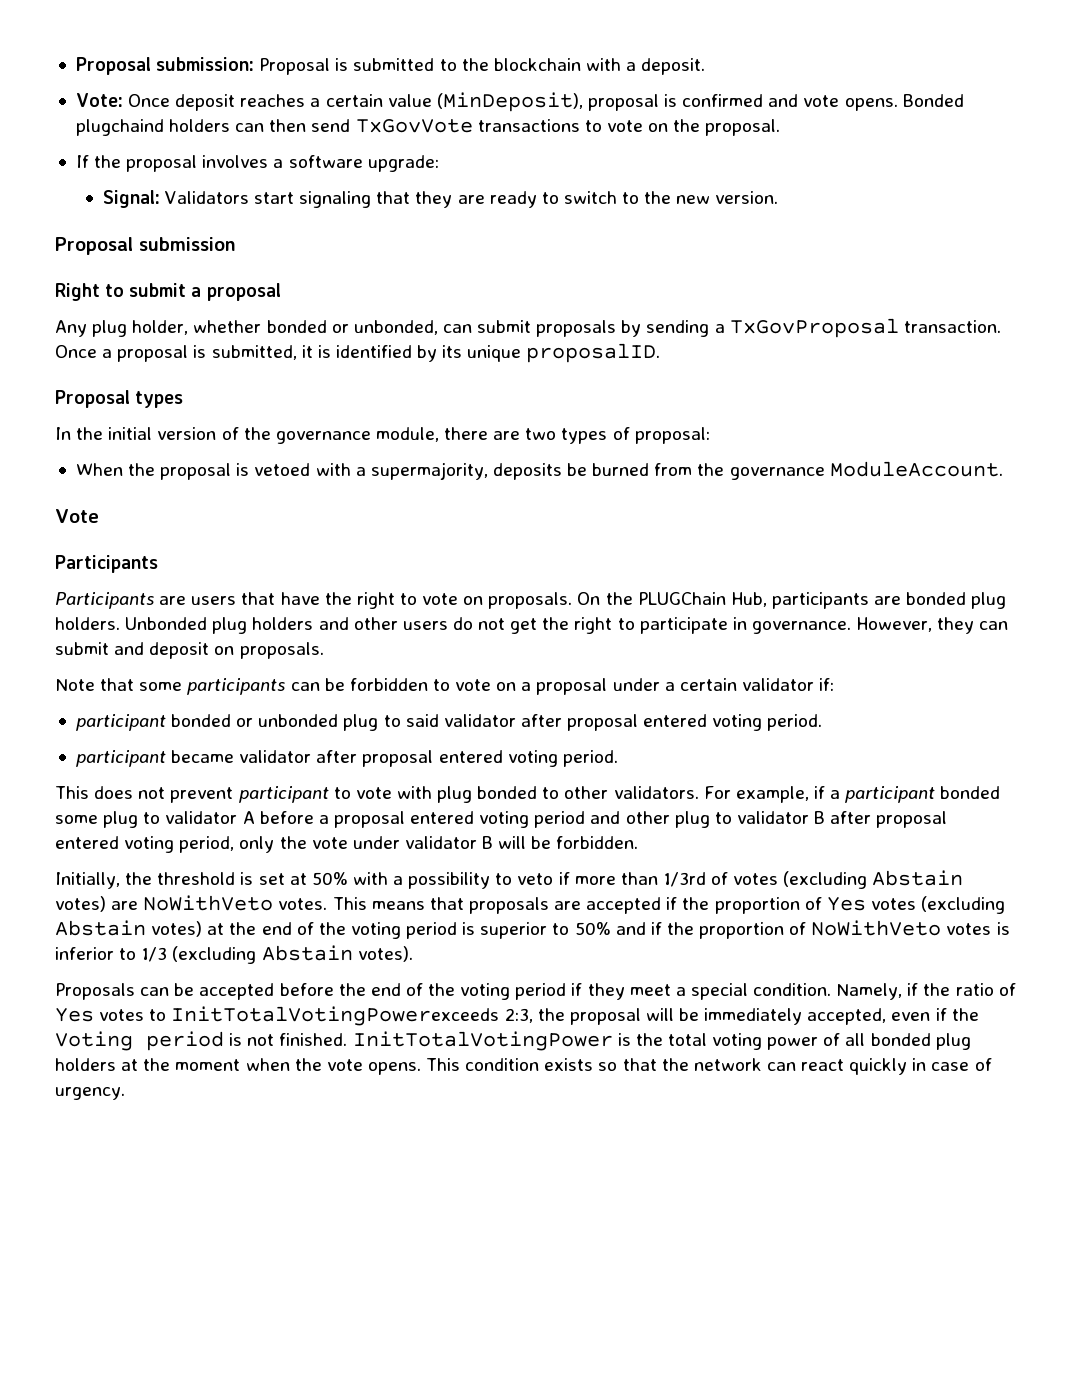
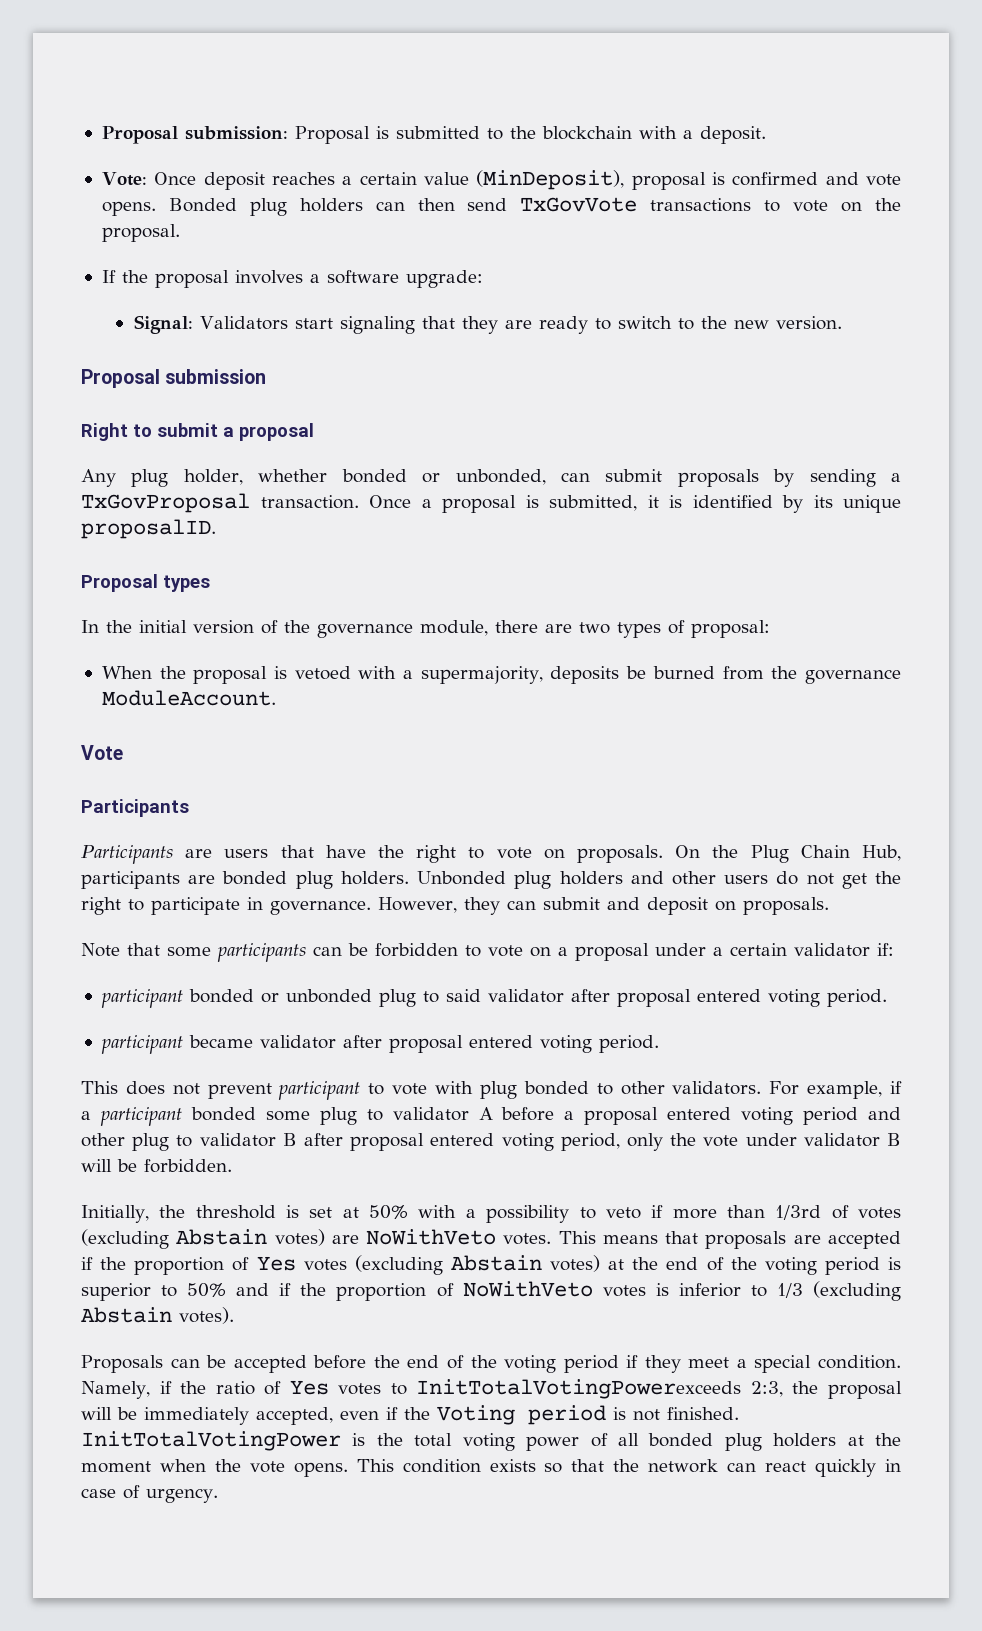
[75,119,164,136] plugchaind -> [249,198,287,216] plug
[637,592,726,605] PLUGChain -> [750,845,850,863] Plug Chain

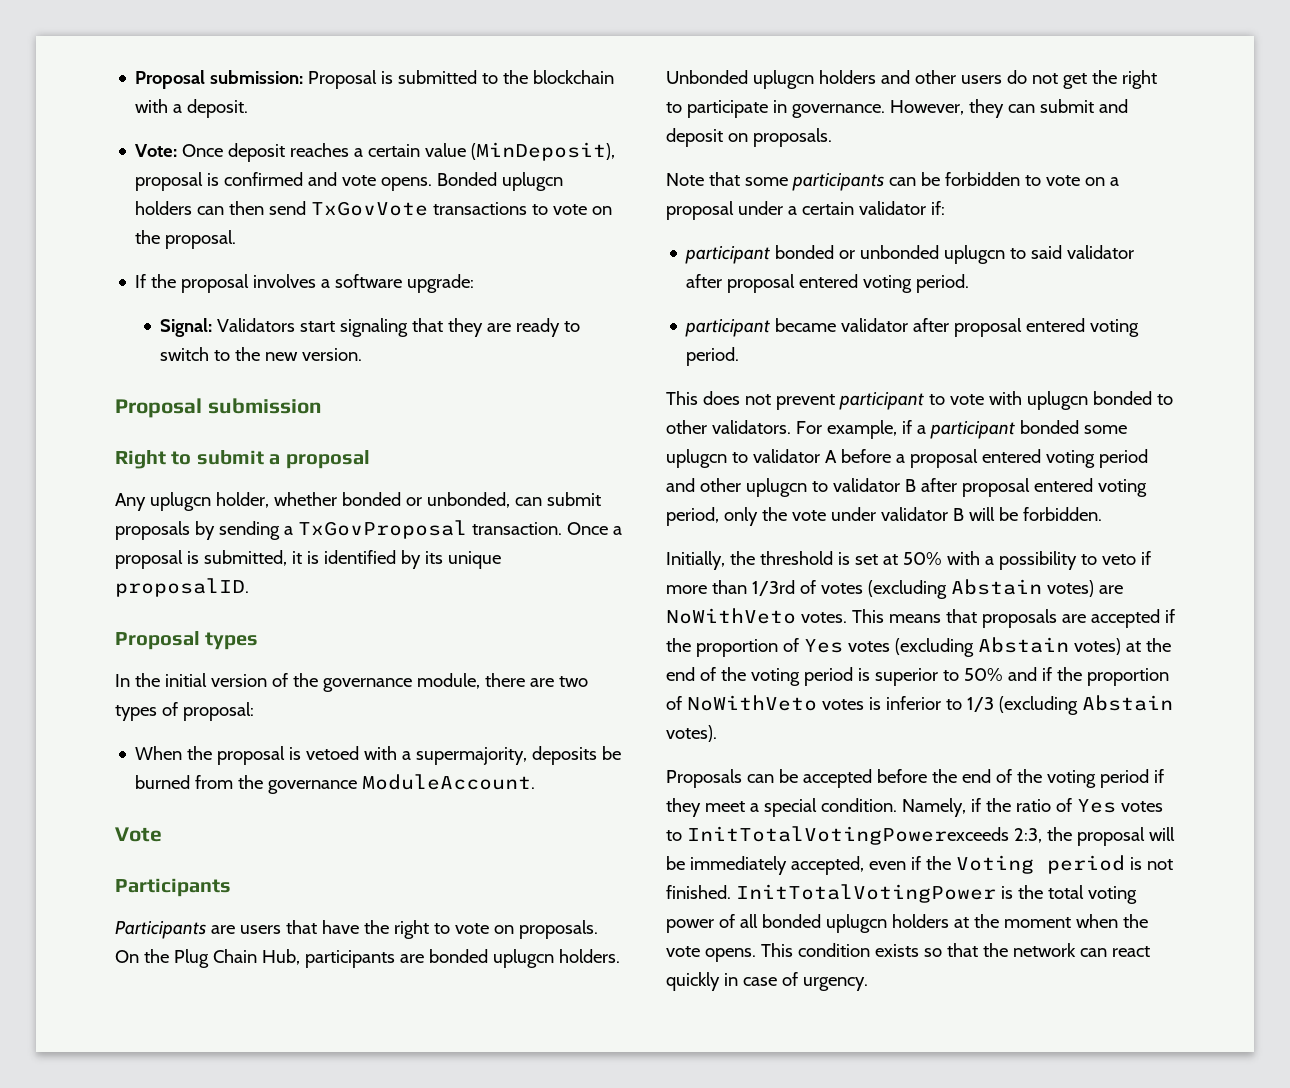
[249,198,287,216] plug -> [502,172,564,191] uplugcn
[131,469,169,487] plug -> [149,492,211,511] uplugcn
[295,871,333,889] plug -> [492,949,554,968] uplugcn
[514,871,552,889] plug -> [752,70,814,89] uplugcn
[378,989,416,1007] plug -> [944,245,1006,264] uplugcn
[479,1081,517,1099] plug -> [1026,391,1088,410] uplugcn
[319,1107,357,1125] plug -> [666,449,727,468] uplugcn
[132,1133,170,1151] plug -> [745,478,807,497] uplugcn
[724,1433,762,1451] plug -> [825,914,887,933] uplugcn

